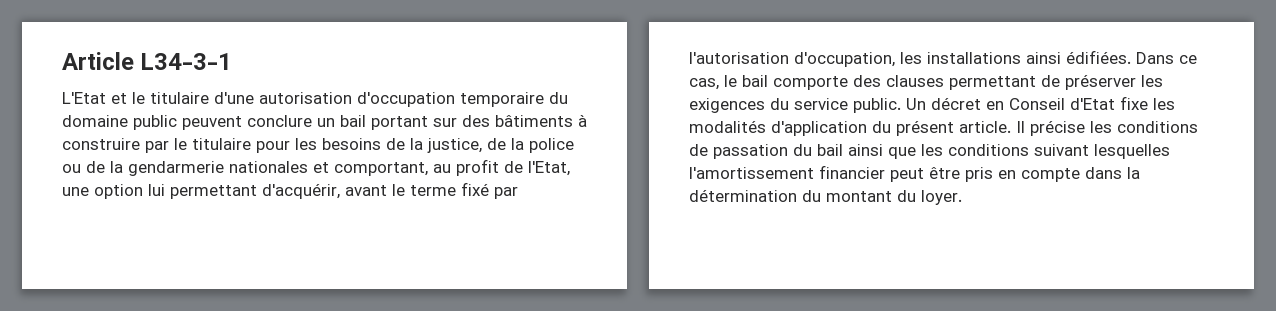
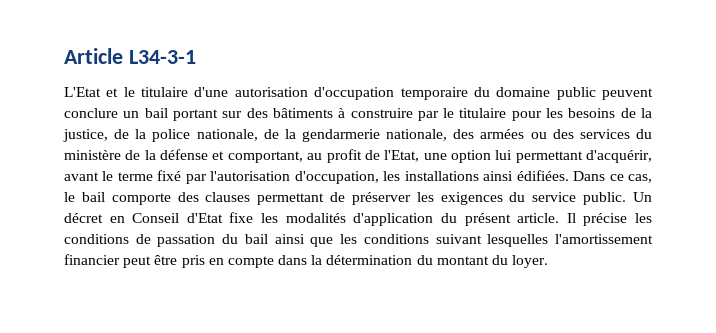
[62,164,81,173] ou -> [196,129,258,141] nationale,
[229,161,308,173] nationales -> [386,129,653,141] [64,149,209,160] nationale, des armées ou des services du ministère de la défense

